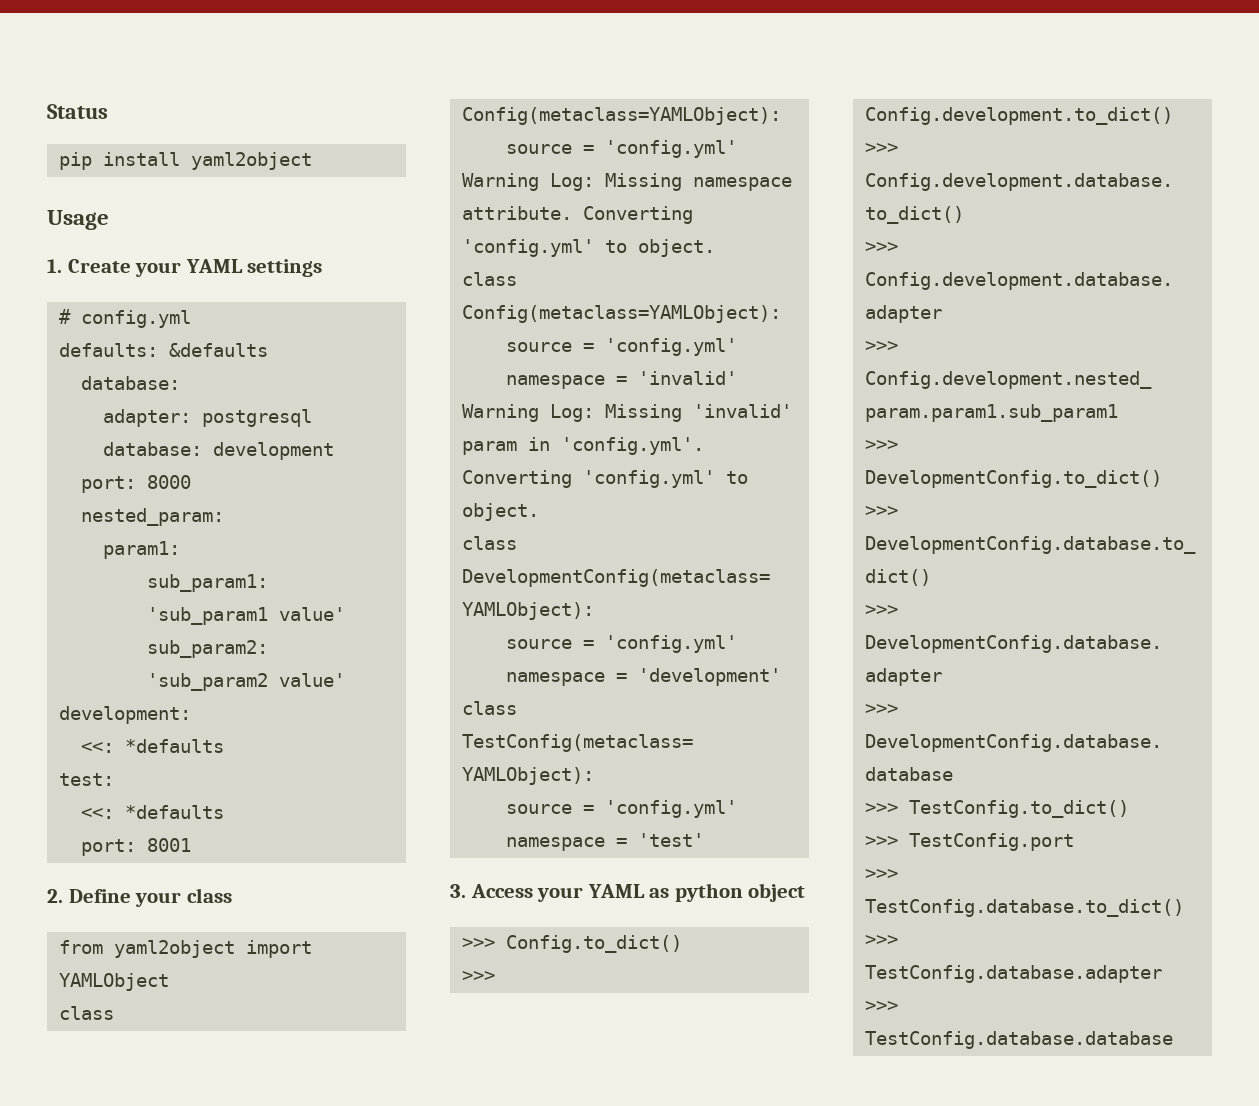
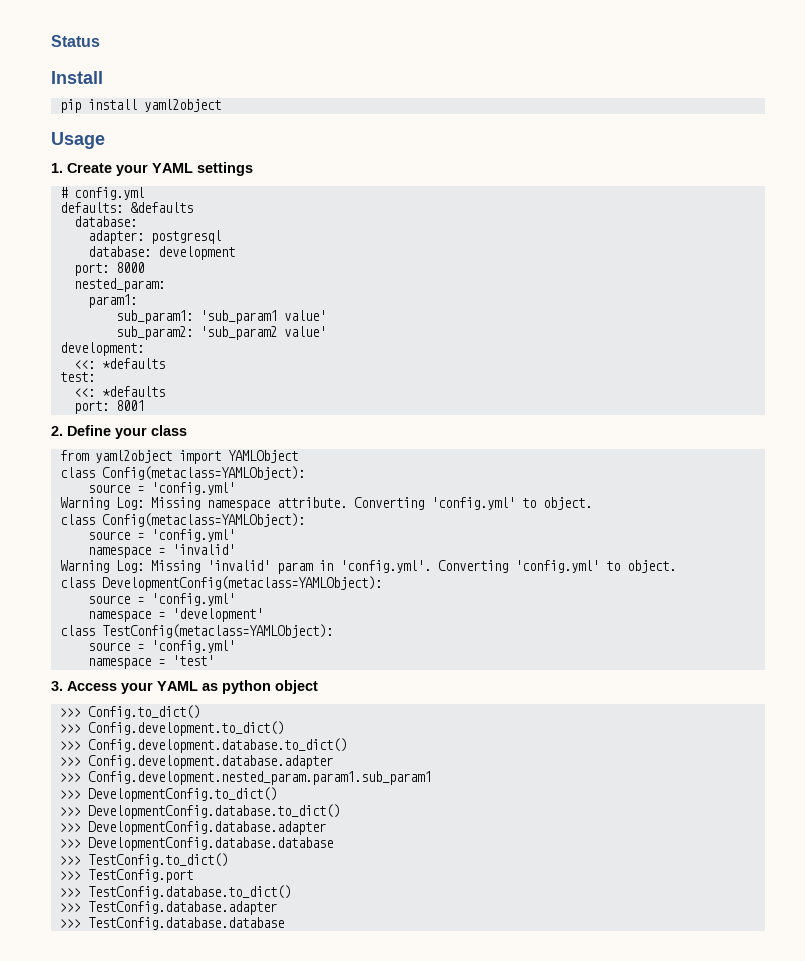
(108, 111) none -> [51,71,103,84] // Install

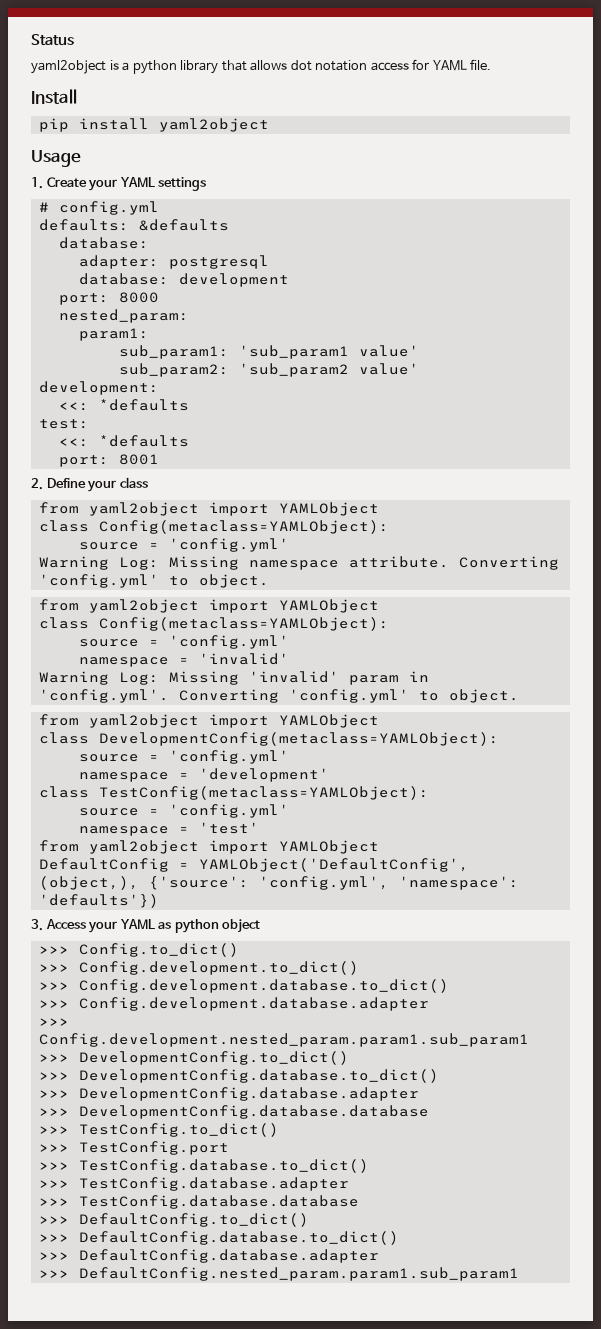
(100, 41) none -> [31,59,492,74] // yaml2object is a python library that allows dot notation access for YAML file.
(592, 503) none -> [38,599,379,613] // from yaml2object import YAMLObject
(676, 566) none -> [38,714,379,728] // from yaml2object import YAMLObject
(214, 660) none -> [38,840,379,854] [38,858,469,872] [38,876,519,890] [38,894,159,908] // from yaml2object import YAMLObject // DefaultConfig = YAMLObject('DefaultConfig', (object,), {'source': 'config.yml', 'namespace': 'defaults'})
(284, 923) none -> [38,1213,309,1227] [38,1231,399,1245] [38,1249,379,1263] [38,1267,519,1281] // >>> DefaultConfig.to_dict() // >>> DefaultConfig.database.to_dict() // >>> DefaultConfig.database.adapter // >>> DefaultConfig.nested_param.param1.sub_param1

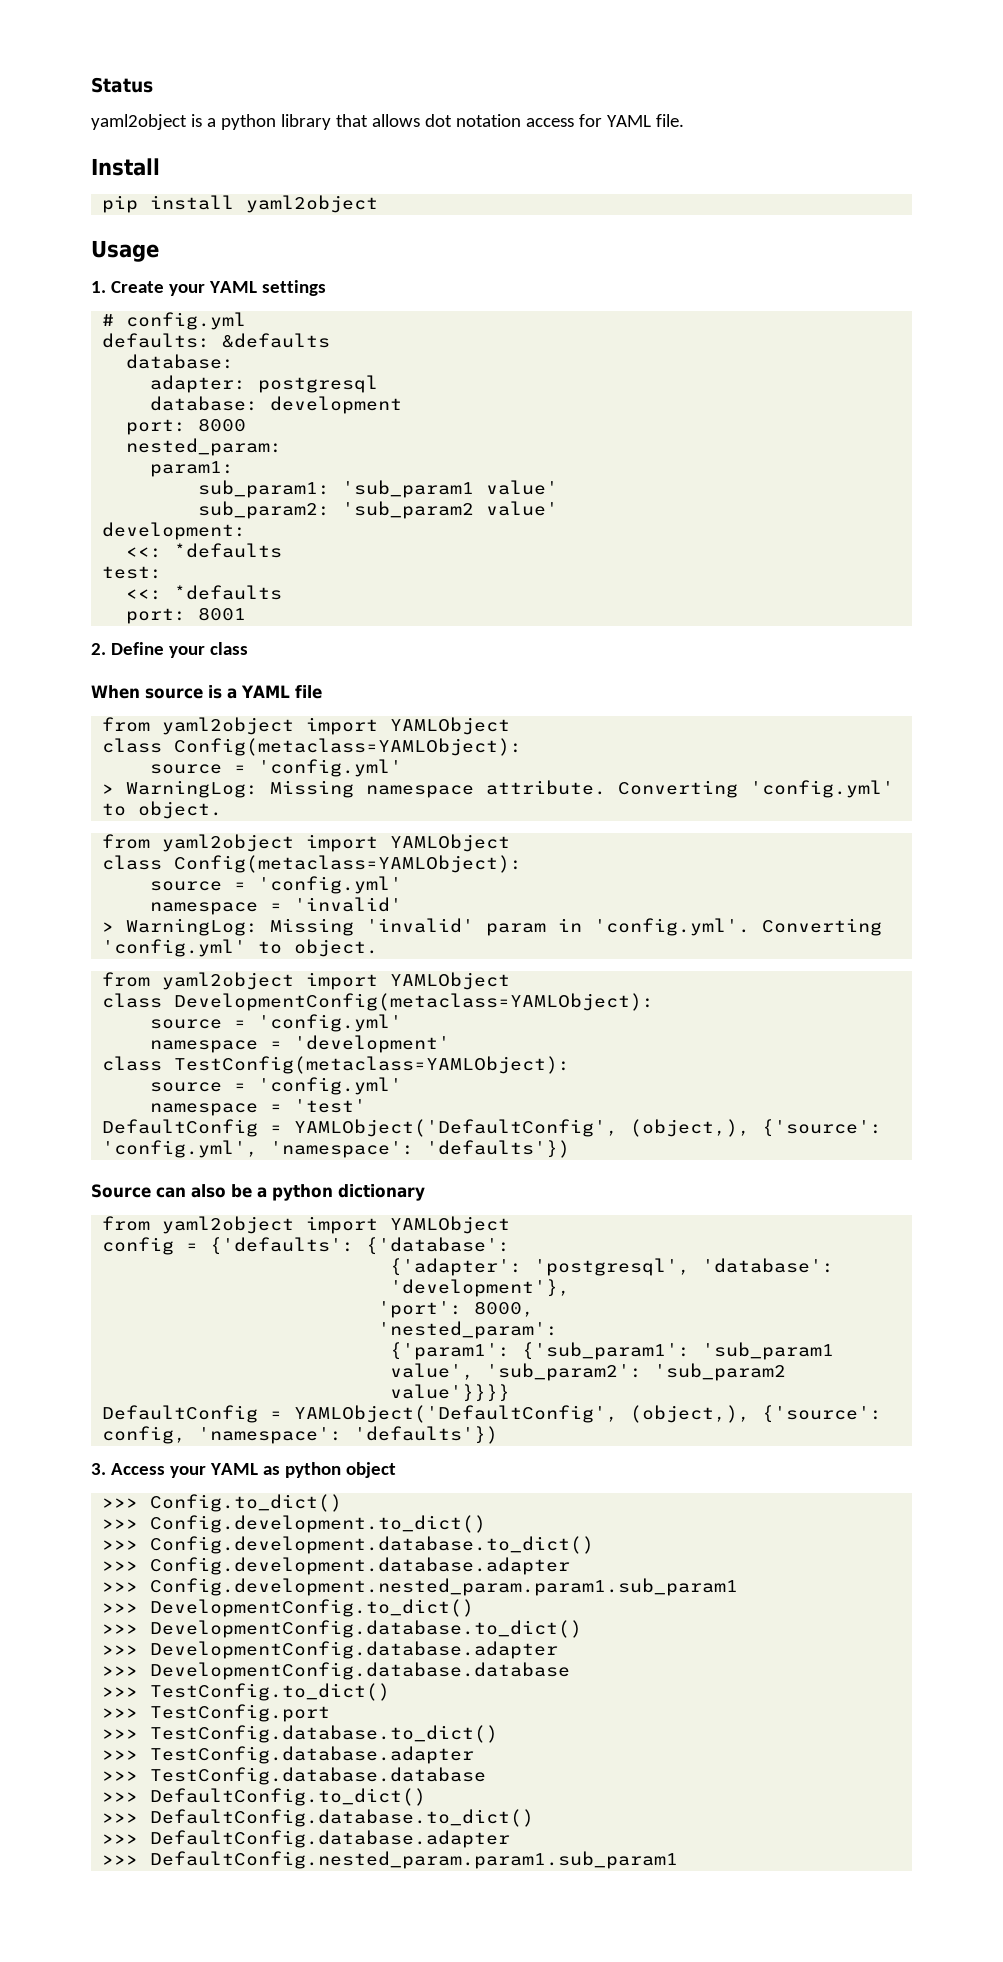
[38,502,379,516] [38,520,389,534] [78,538,289,552] [38,556,159,570] // from yaml2object import YAMLObject // class Config(metaclass=YAMLObject): // source = 'config.yml' // Warning Log: -> [91,685,322,699] [102,717,511,735] [102,738,523,756] [150,759,403,777] [102,780,259,798] // When source is a YAML file // from yaml2object import YAMLObject // class Config(metaclass=YAMLObject): // source = 'config.yml' // > WarningLog:
[38,671,159,685] Warning Log: -> [102,918,259,936] > WarningLog:
[38,840,379,854] [38,858,469,872] [38,876,389,890] from yaml2object import YAMLObject // DefaultConfig = YAMLObject('DefaultConfig', (object,), {'source': 'config.yml', -> [102,1119,883,1137] [102,1140,571,1158] [91,1184,425,1201] [102,1216,511,1234] [102,1237,511,1255] [390,1258,835,1276] [390,1279,571,1297] [378,1301,535,1318] [378,1321,559,1339] [390,1342,835,1360] [390,1363,787,1381] [390,1384,511,1402] [102,1405,883,1423] [102,1426,187,1444] DefaultConfig = YAMLObject('DefaultConfig', (object,), {'source': 'config.yml', 'namespace': 'defaults'}) // Source can also be a python dictionary // from yaml2object import YAMLObject // config = {'defaults': {'database': // {'adapter': 'postgresql', 'database': 'development'}, // 'port': 8000, // 'nested_param': // {'param1': {'sub_param1': 'sub_param1 value', 'sub_param2': 'sub_param2 value'}}}} // DefaultConfig = YAMLObject('DefaultConfig', (object,), {'source': config,

